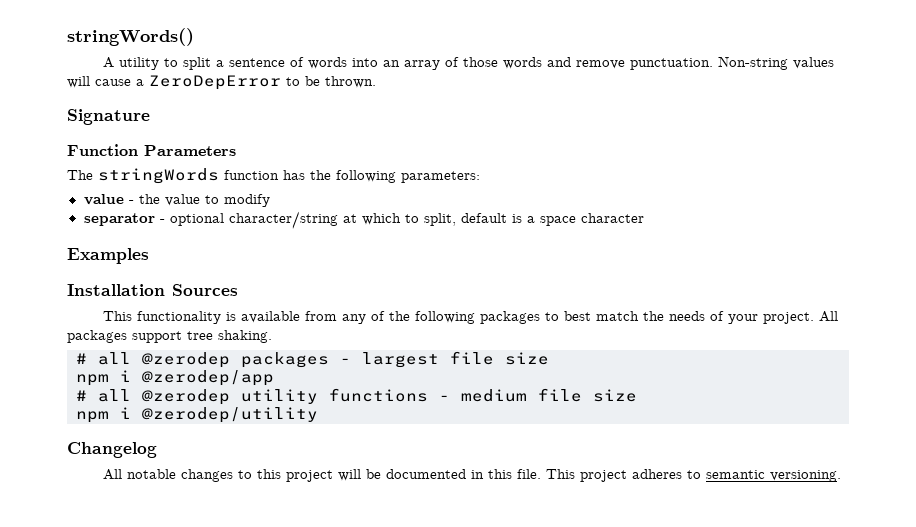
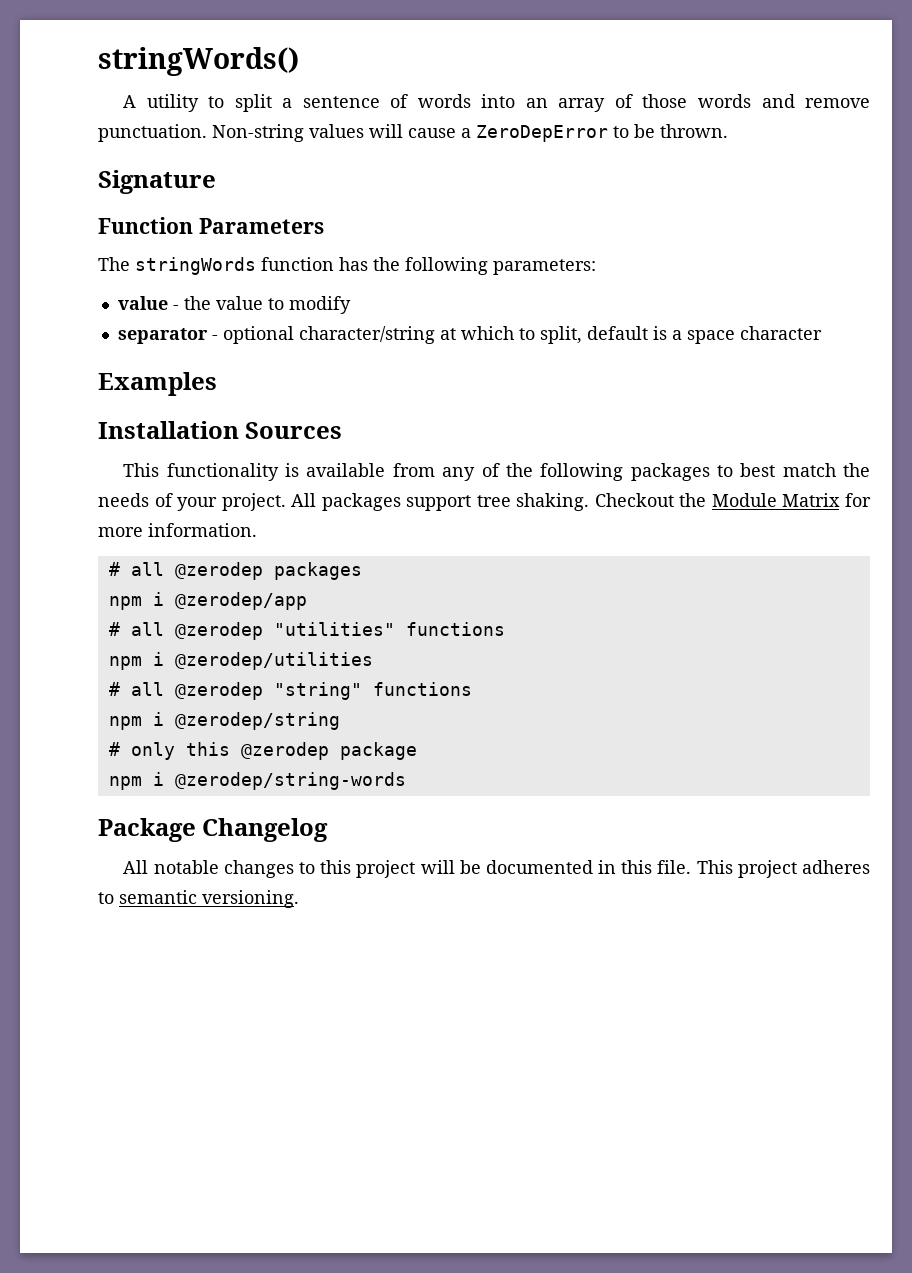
(272, 336) none -> [594,493,872,507] [98,523,257,537] Checkout the Module Matrix for more information.
[340,351,549,368] - largest file size -> (362, 571) none
[241,388,637,404] [76,407,318,423] utility functions - medium file size // npm i @zerodep/utility // -> [273,622,505,636] [108,652,373,670] [108,682,472,700] [108,712,340,730] [108,742,417,760] [108,772,406,790] [98,818,196,842] "utilities" functions // npm i @zerodep/utilities // # all @zerodep "string" functions // npm i @zerodep/string // # only this @zerodep package // npm i @zerodep/string-words // Package

